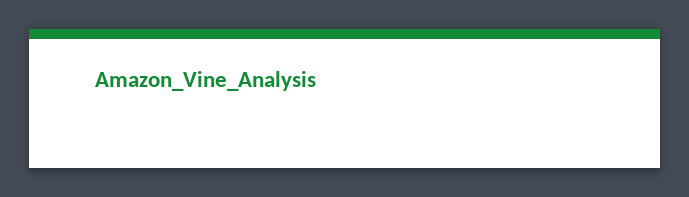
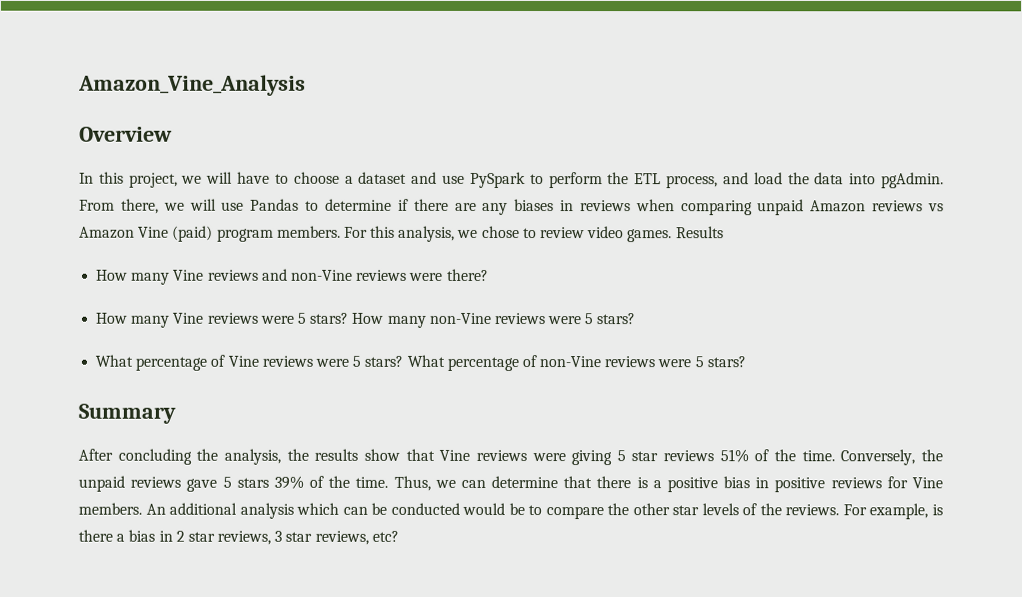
(316, 81) none -> [79,126,173,142] [79,171,945,189] [79,198,945,216] [79,225,724,243] [96,268,489,285] [95,312,636,328] [95,354,746,372] [78,403,176,424] [78,448,943,466] [78,475,943,493] [78,502,943,520] [78,529,399,545] // Overview // In this project, we will have to choose a dataset and use PySpark to perform the ETL process, and load the data into pgAdmin. From there, we will use Pandas to determine if there are any biases in reviews when comparing unpaid Amazon reviews vs Amazon Vine (paid) program members. For this analysis, we chose to review video games. Results // How many Vine reviews and non-Vine reviews were there? // How many Vine reviews were 5 stars? How many non-Vine reviews were 5 stars? // What percentage of Vine reviews were 5 stars? What percentage of non-Vine reviews were 5 stars? // Summary // After concluding the analysis, the results show that Vine reviews were giving 5 star reviews 51% of the time. Conversely, the unpaid reviews gave 5 stars 39% of the time. Thus, we can determine that there is a positive bias in positive reviews for Vine members. An additional analysis which can be conducted would be to compare the other star levels of the reviews. For example, is there a bias in 2 star reviews, 3 star reviews, etc?

